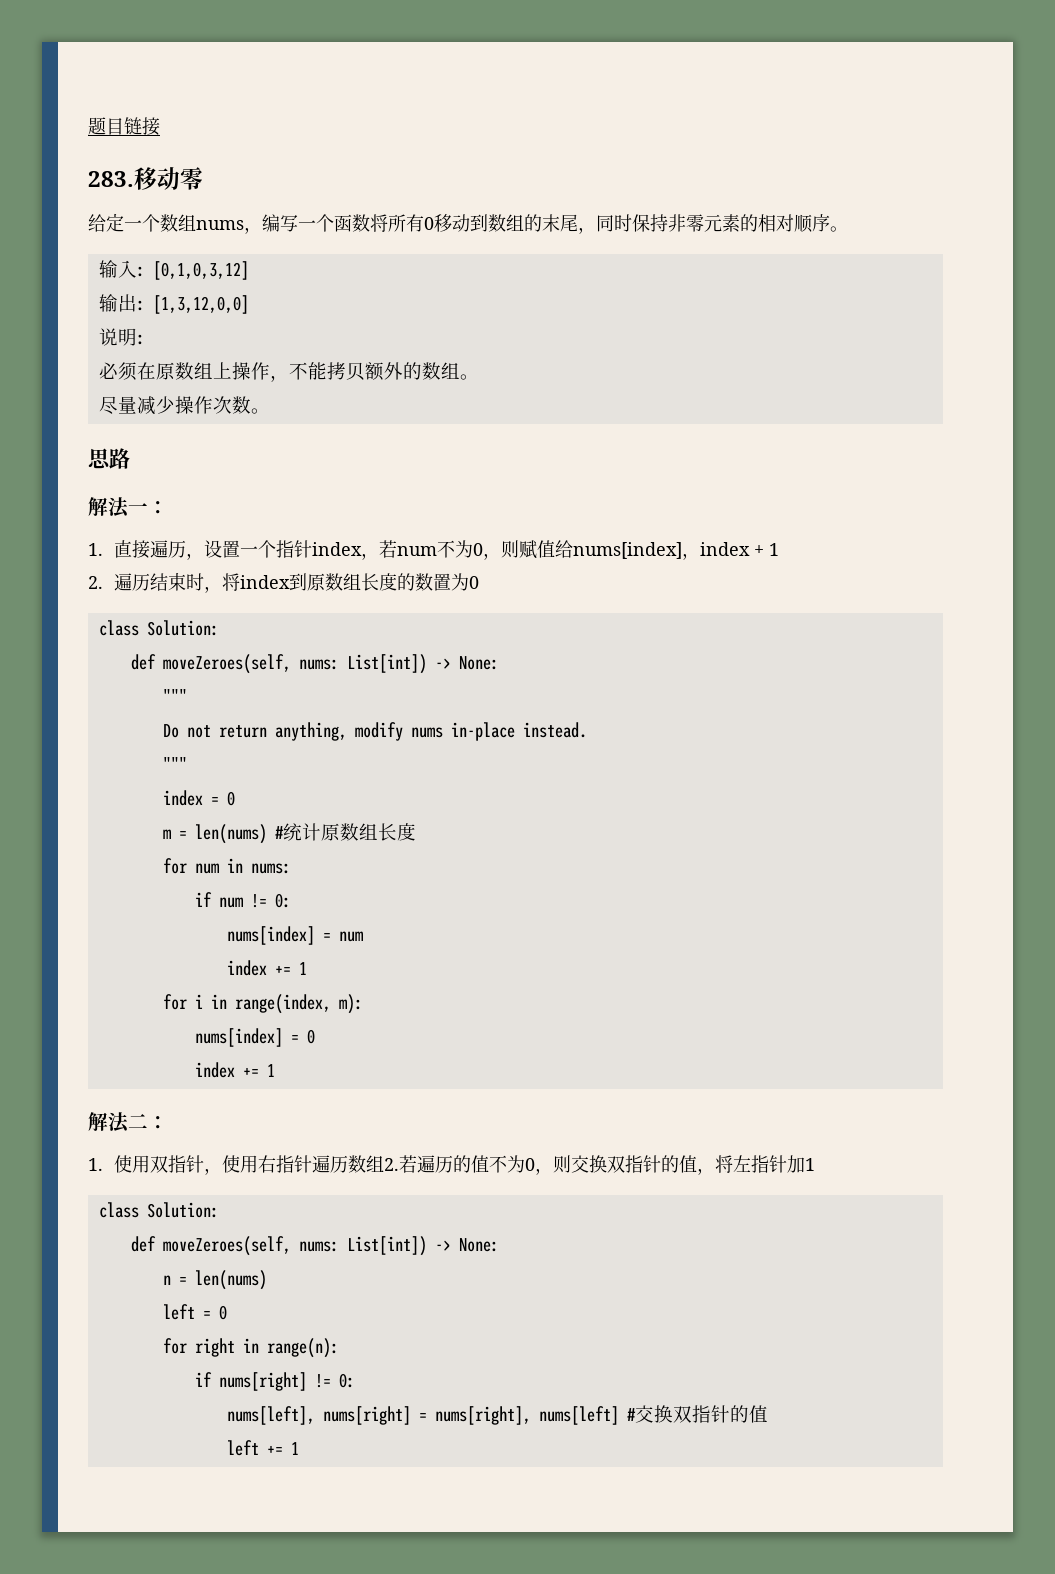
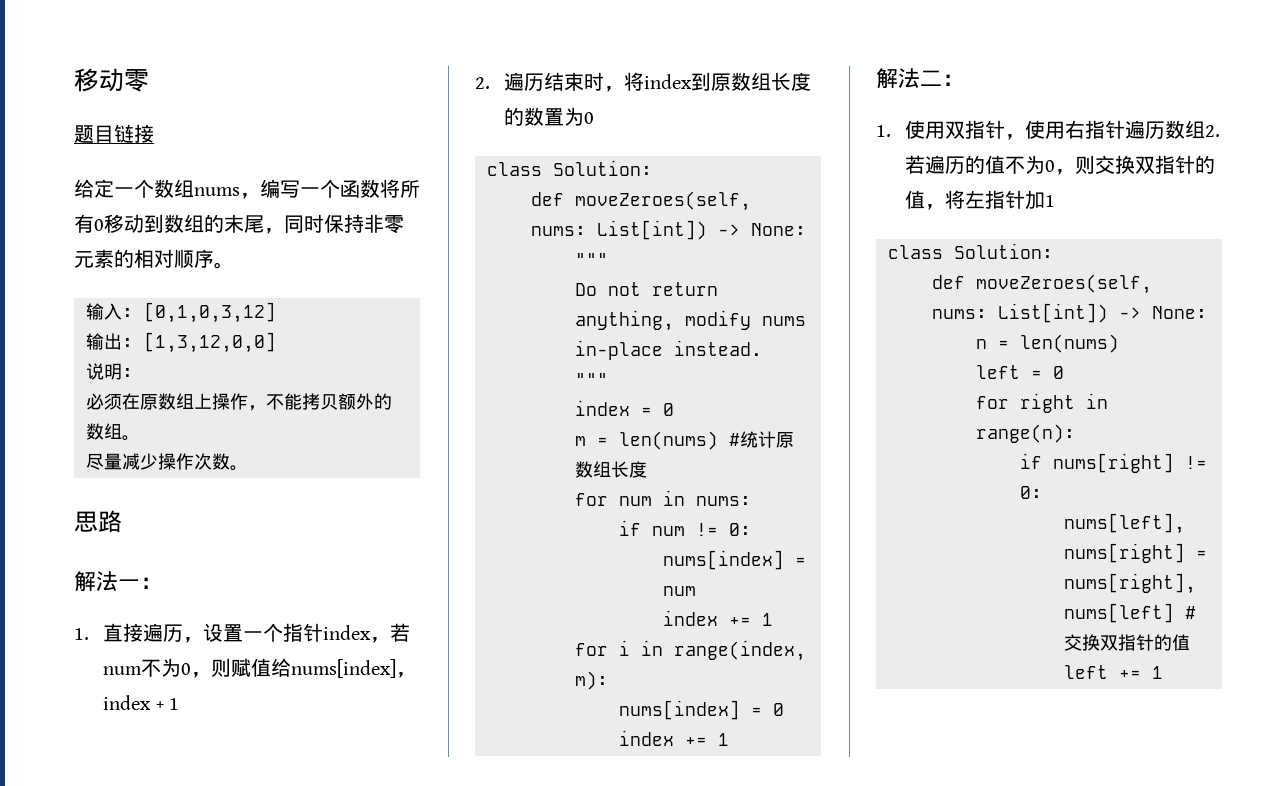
(88, 126) none -> [74,68,149,92] 移动零 //
[88,167,203,190] // 283.移动零 -> (154, 133) none

